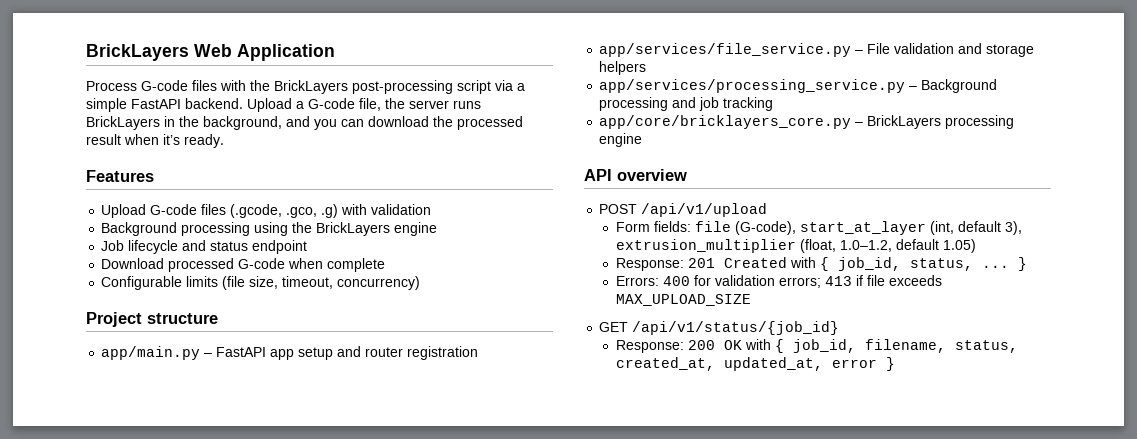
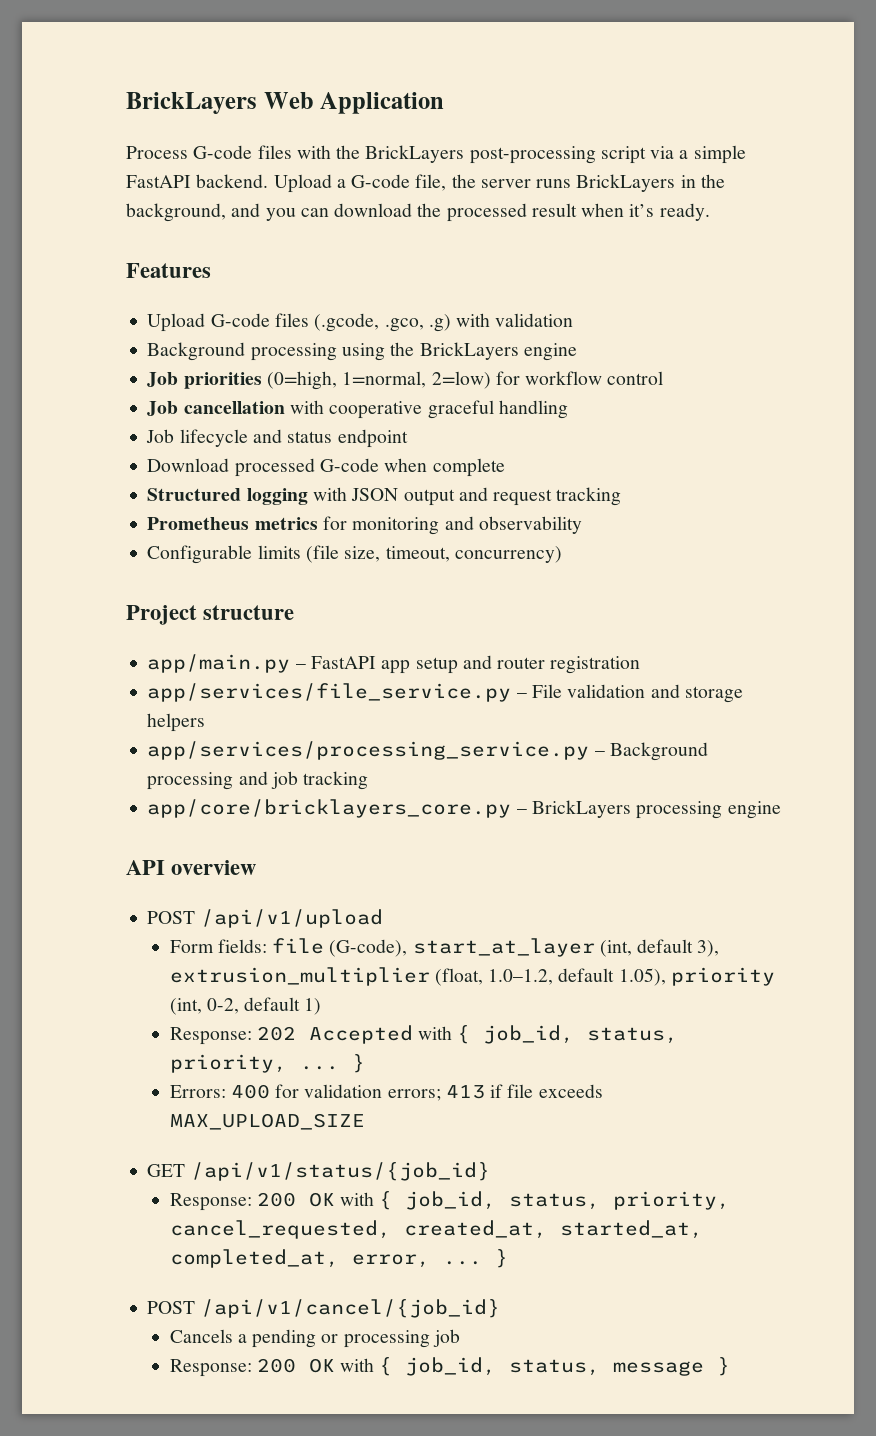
(438, 229) none -> [147,371,664,390] [147,400,568,419] // Job priorities (0=high, 1=normal, 2=low) for workflow control // Job cancellation with cooperative graceful handling
(386, 265) none -> [147,487,622,506] [147,516,582,535] // Structured logging with JSON output and request tracking // Prometheus metrics for monitoring and observability
[942,239,976,253] [615,257,973,271] 1.05) // Response: 201 Created with { job_id, status, -> [618,967,775,986] [169,997,322,1015] [169,1025,679,1045] [169,1054,287,1073] 1.05), priority (int, 0-2, default 1) // Response: 202 Accepted with { job_id, status, priority,
[864,339,1018,353] [615,357,877,371] filename, status, created_at, updated_at, error -> [509,1191,731,1210] [169,1220,703,1239] [169,1249,508,1268] [147,1299,500,1318] [169,1329,460,1348] [169,1357,705,1377] status, priority, cancel_requested, created_at, started_at, completed_at, error, ... } // POST /api/v1/cancel/{job_id} // Cancels a pending or processing job // Response: 200 OK with { job_id, status, message

